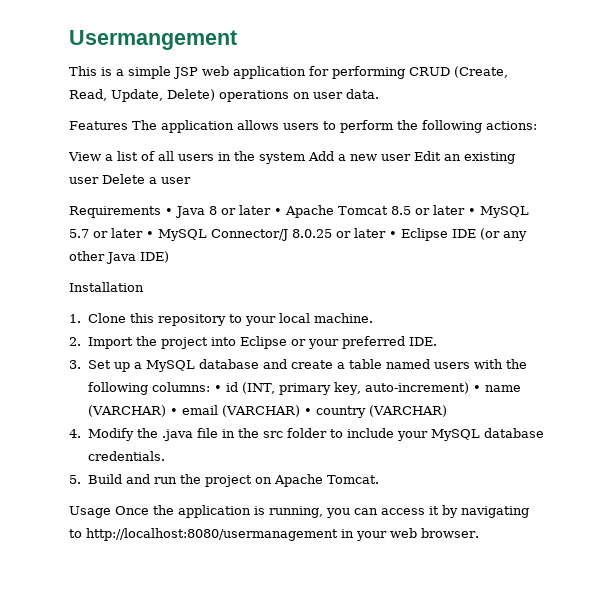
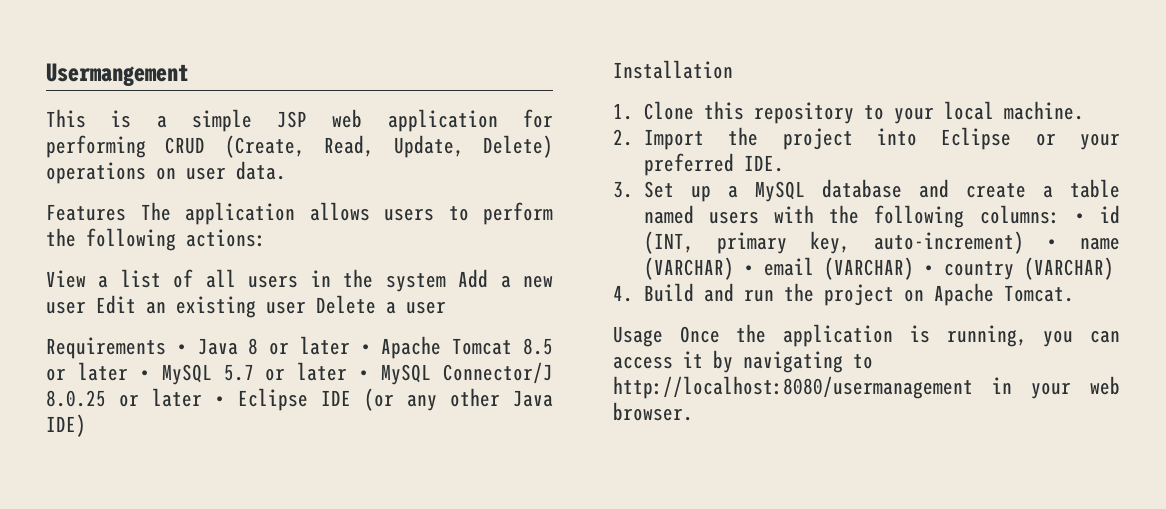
[87,428,544,441] [87,451,165,461] [69,475,81,484] Modify the .java file in the src folder to include your MySQL database credentials. // 5. -> (633, 293) none

